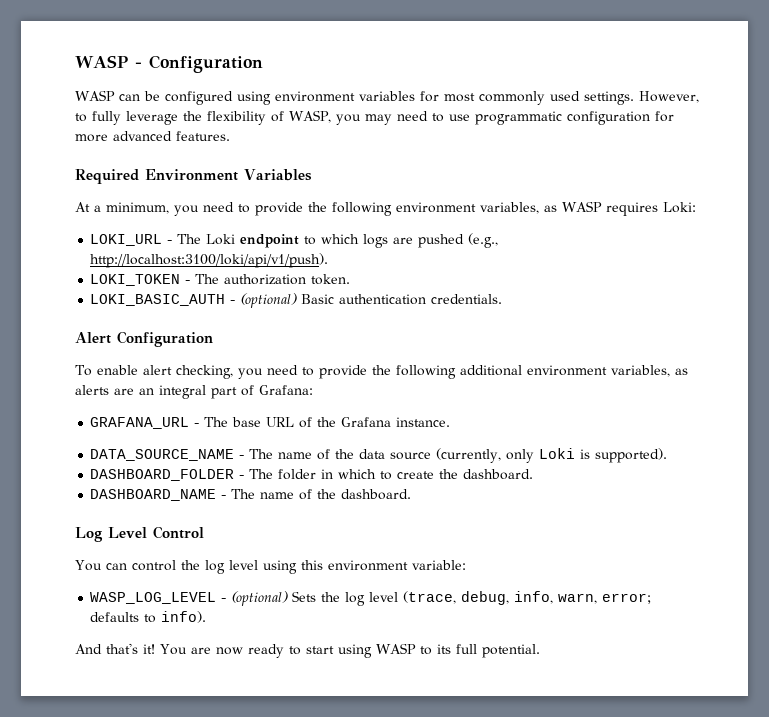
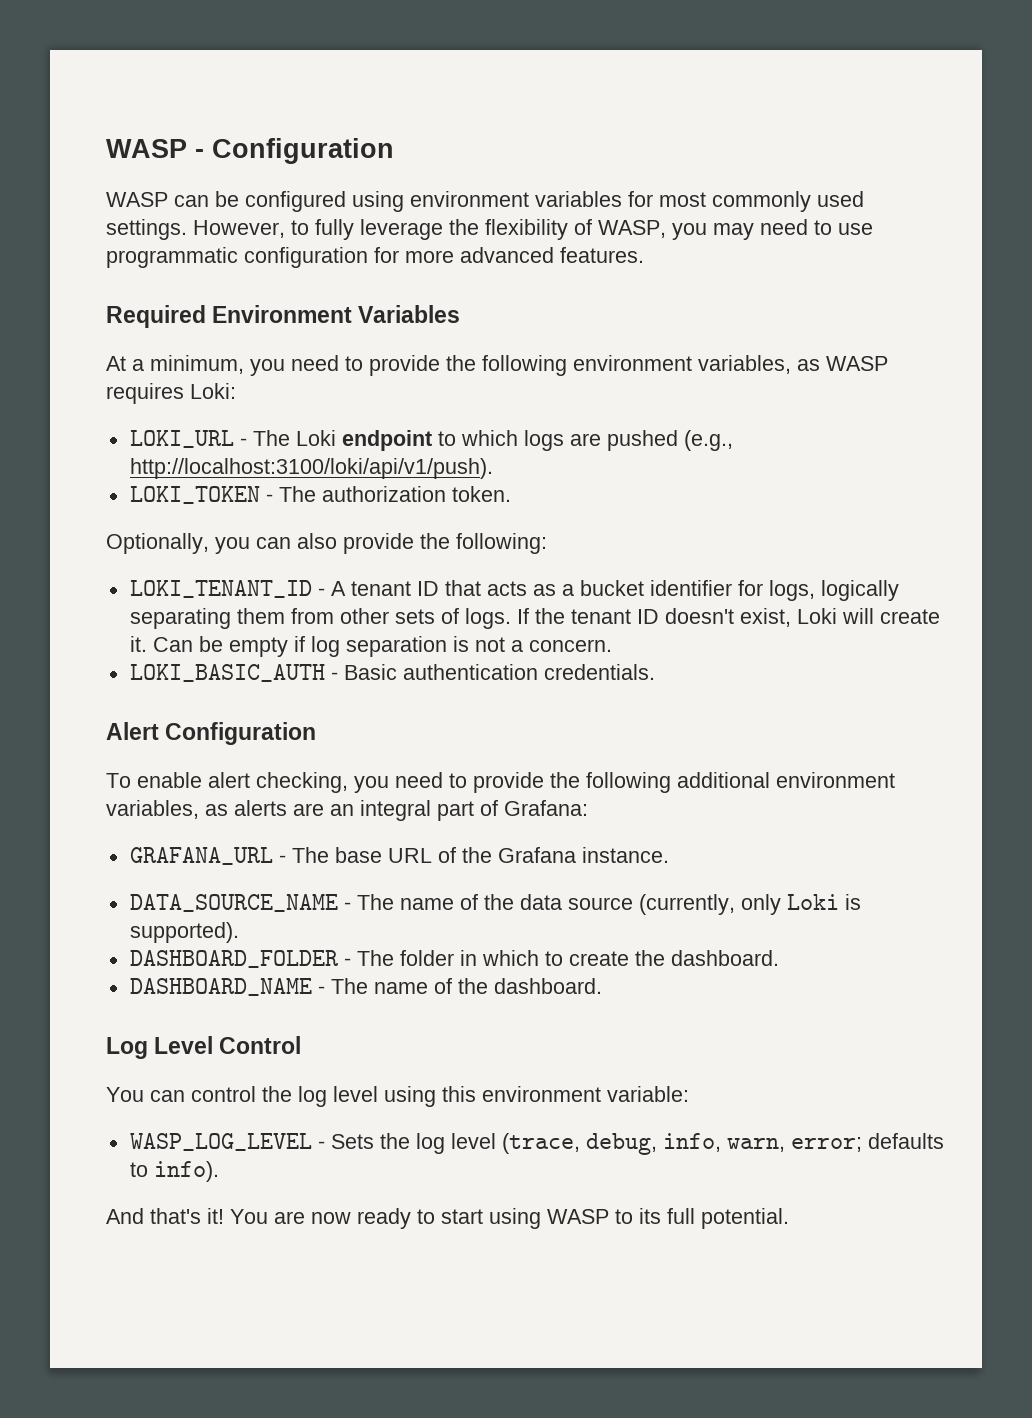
(351, 279) none -> [106,533,547,554] [129,580,899,601] [129,608,940,629] [129,636,612,657] // Optionally, you can also provide the following: // LOKI_TENANT_ID - A tenant ID that acts as a bucket identifier for logs, logically separating them from other sets of logs. If the tenant ID doesn't exist, Loki will create it. Can be empty if log separation is not a concern.
[240,293,298,308] (optional) -> (338, 676) none
[231,591,289,606] (optional) -> (325, 1145) none

